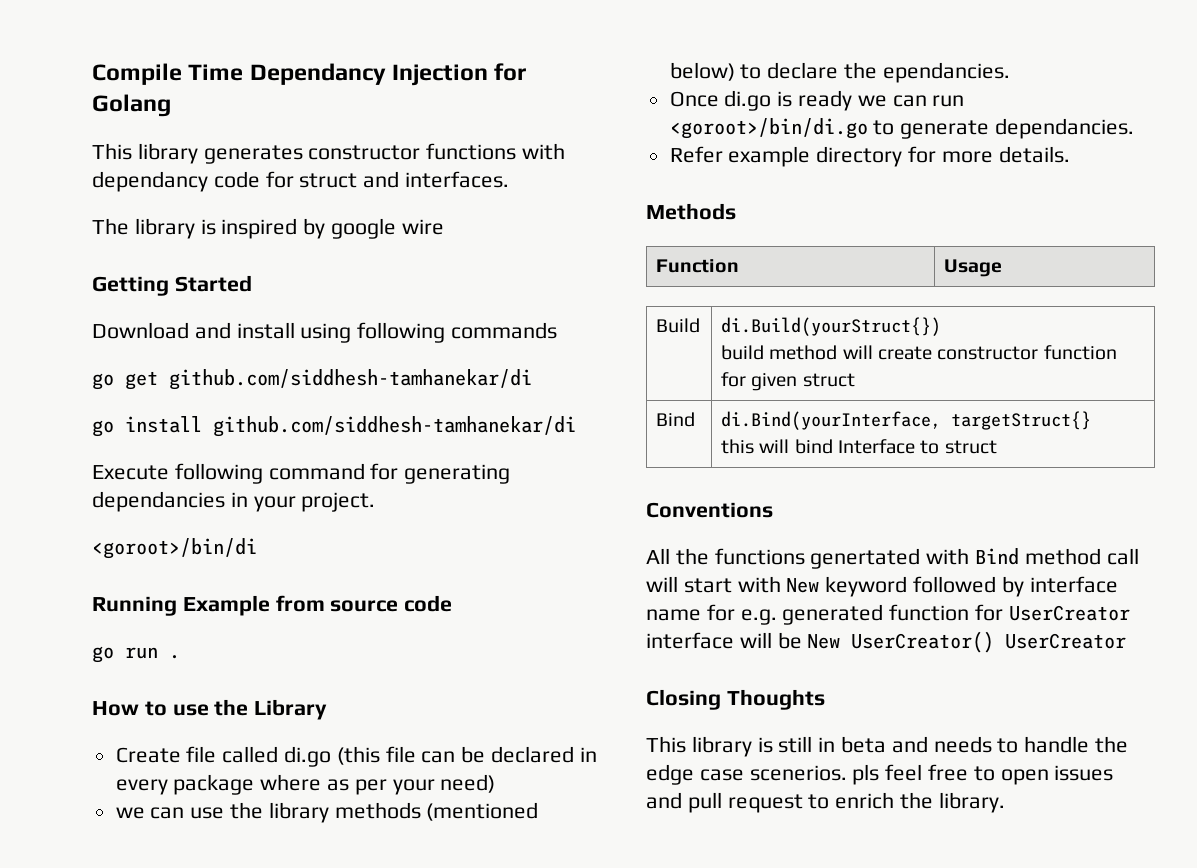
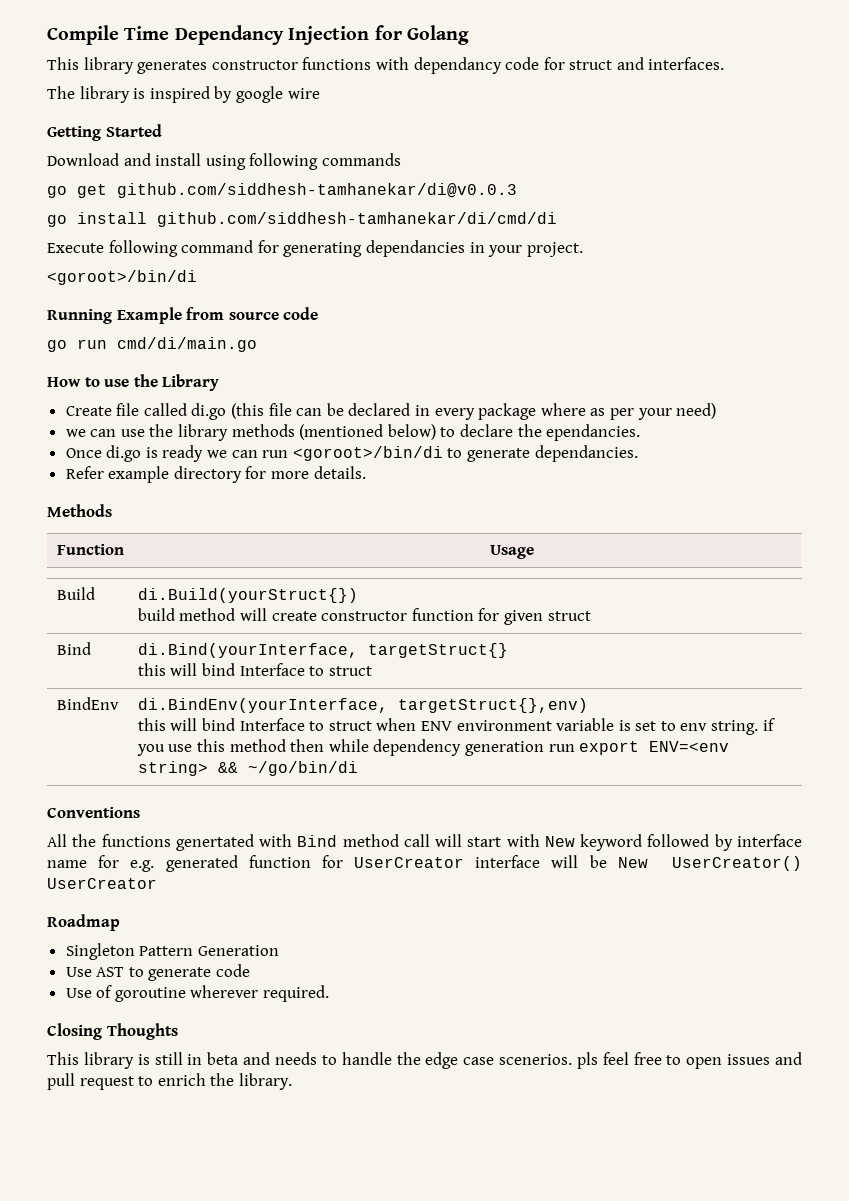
[169,369,532,390] github.com/siddhesh-tamhanekar/di -> [117,183,517,198] github.com/siddhesh-tamhanekar/di@v0.0.3
[213,416,576,437] github.com/siddhesh-tamhanekar/di -> [157,212,557,227] github.com/siddhesh-tamhanekar/di/cmd/di
[169,655,180,659] . -> [117,337,257,352] cmd/di/main.go
[669,118,868,139] <goroot>/bin/di.go -> [292,446,443,461] <goroot>/bin/di
(997, 447) none -> [56,697,119,710] [137,698,588,713] [137,718,775,735] [136,739,730,756] [137,761,358,776] // BindEnv | di.BindEnv(yourInterface, targetStruct{},env) // this will bind Interface to struct when ENV environment variable is set to env string. if you use this method then while dependency generation run export ENV=<env string> && ~/go/bin/di
(1127, 641) none -> [47,914,120,931] [65,943,279,960] [65,964,251,981] [65,985,330,1002] // Roadmap // Singleton Pattern Generation // Use AST to generate code // Use of goroutine wherever required.

